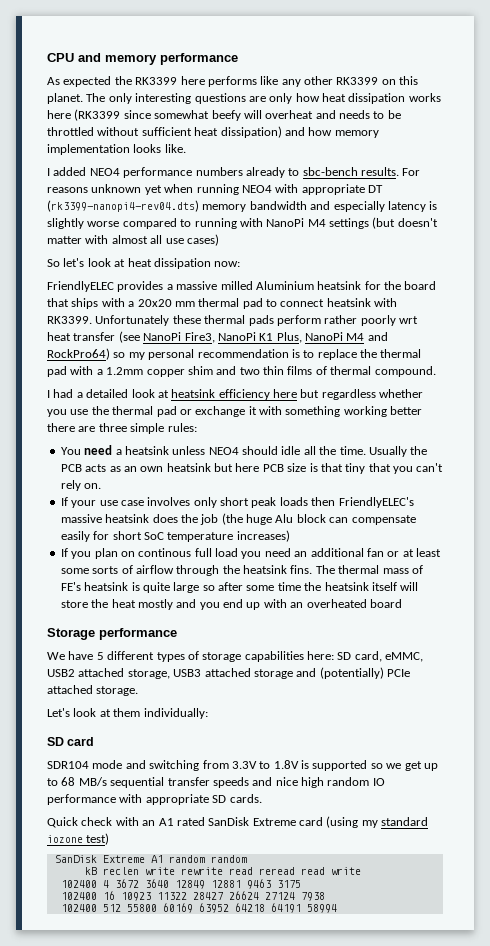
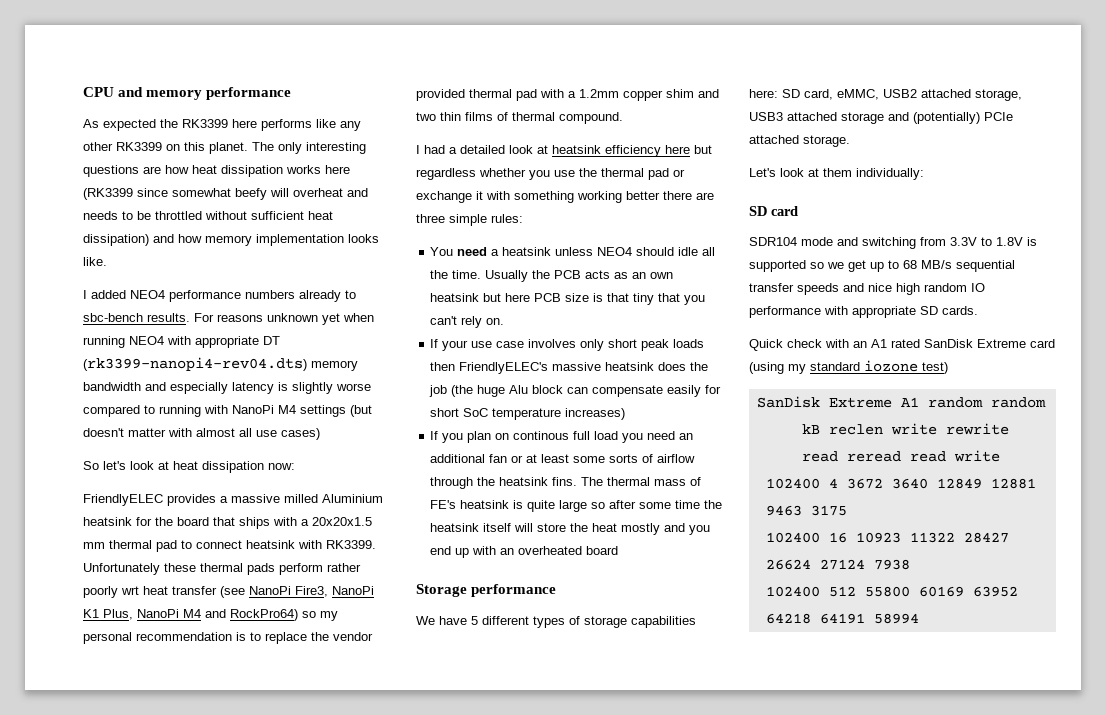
[269,93,293,104] only -> (161, 170) none
[137,299,172,307] 20x20 -> [312,517,372,526] 20x20x1.5
(377, 353) none -> [333,632,373,641] [416,89,465,101] vendor provided

